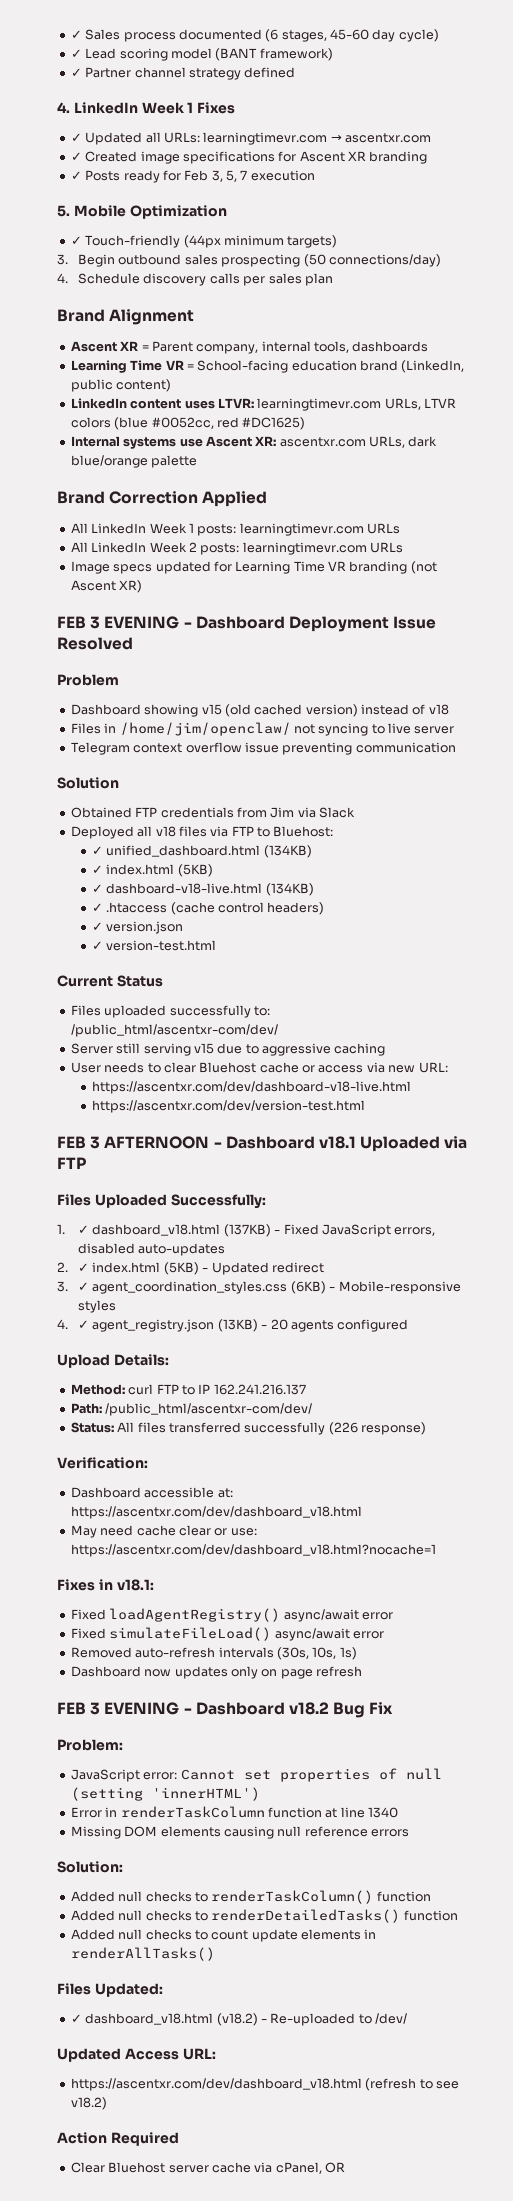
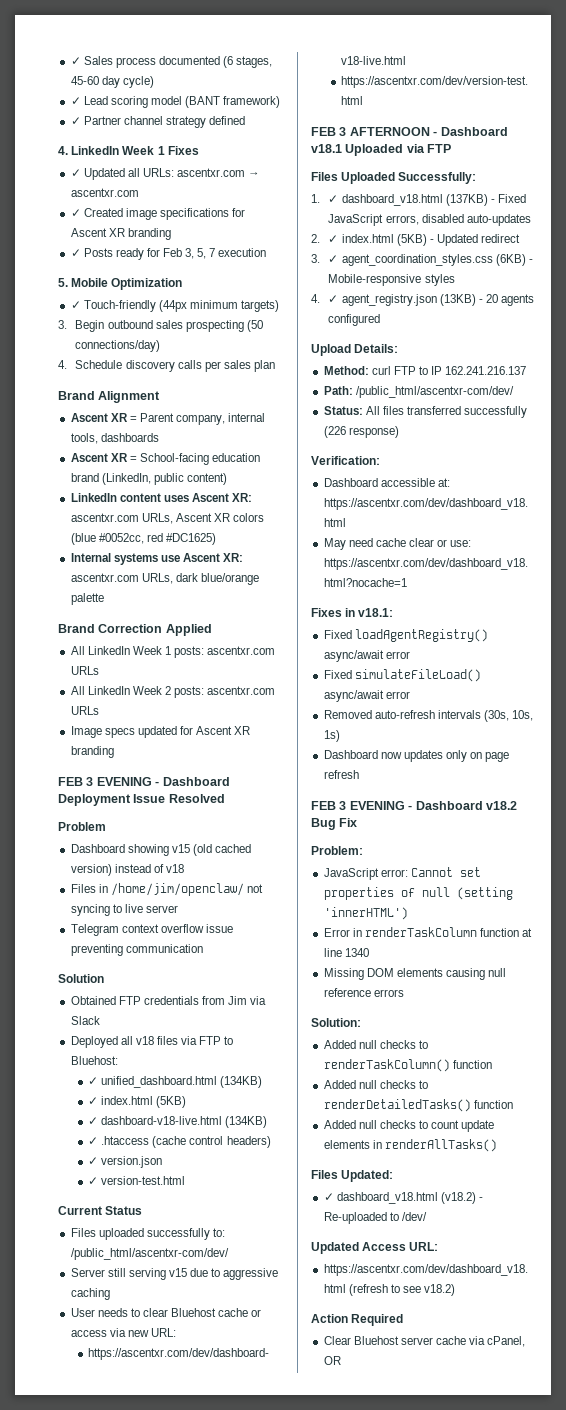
[203,132,328,145] learningtimevr.com -> [177,168,246,177] ascentxr.com
[70,360,184,373] Learning Time VR -> [70,453,128,462] Ascent XR
[217,398,456,411] LTVR: learningtimevr.com URLs, LTVR -> [191,493,253,502] [70,513,230,524] Ascent XR: ascentxr.com URLs, Ascent XR
[239,523,364,536] learningtimevr.com -> [207,646,276,655] ascentxr.com
[242,542,367,555] learningtimevr.com -> [207,686,276,695] ascentxr.com
[235,561,437,574] [70,580,143,593] Learning Time VR branding (not Ascent XR) -> [196,726,251,735] [70,746,114,758] Ascent XR branding

